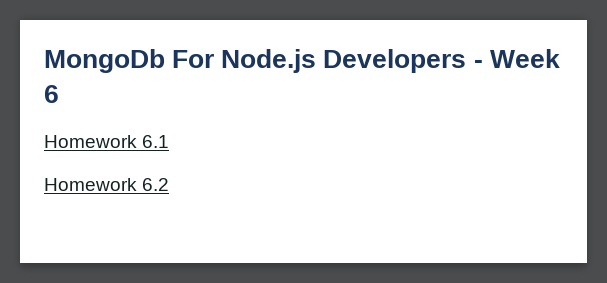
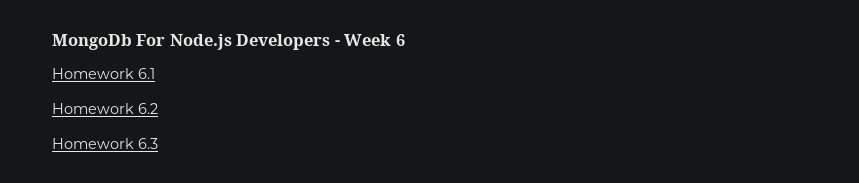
(170, 184) none -> [52,138,158,149] // Homework 6.3

